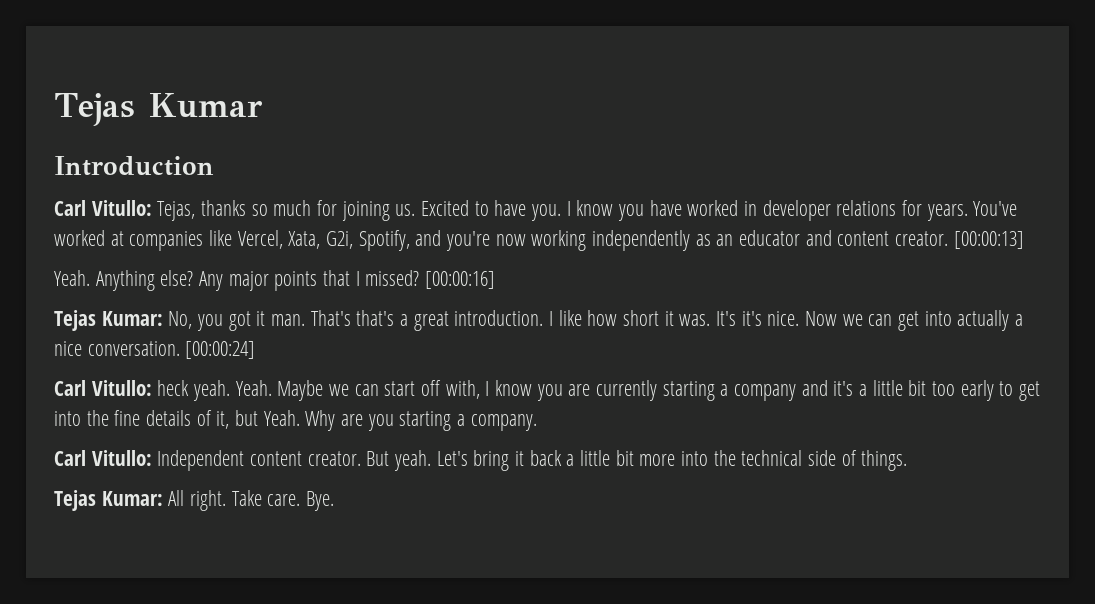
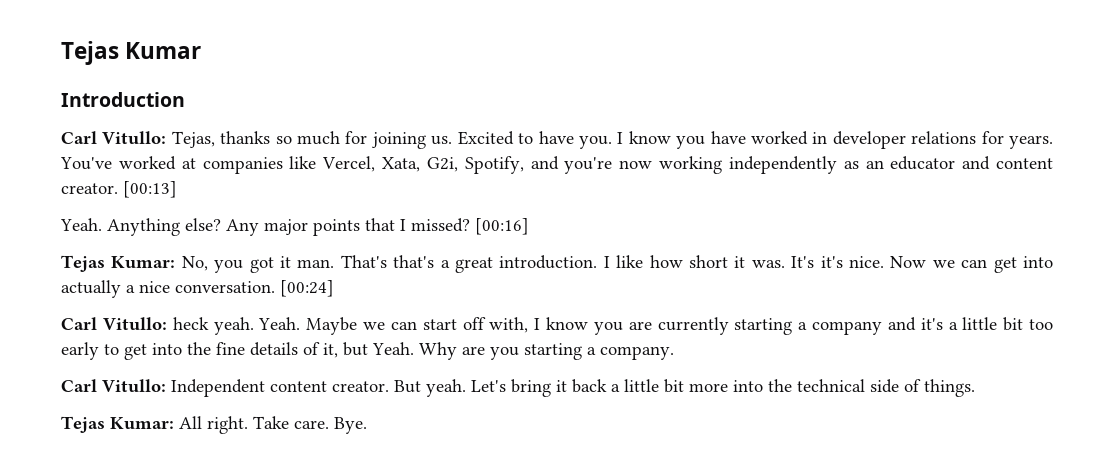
[953,231,1024,249] [00:00:13] -> [123,181,177,198] [00:13]
[425,271,496,289] [00:00:16] -> [475,218,529,235] [00:16]
[185,341,256,359] [00:00:24] -> [280,280,334,297] [00:24]

